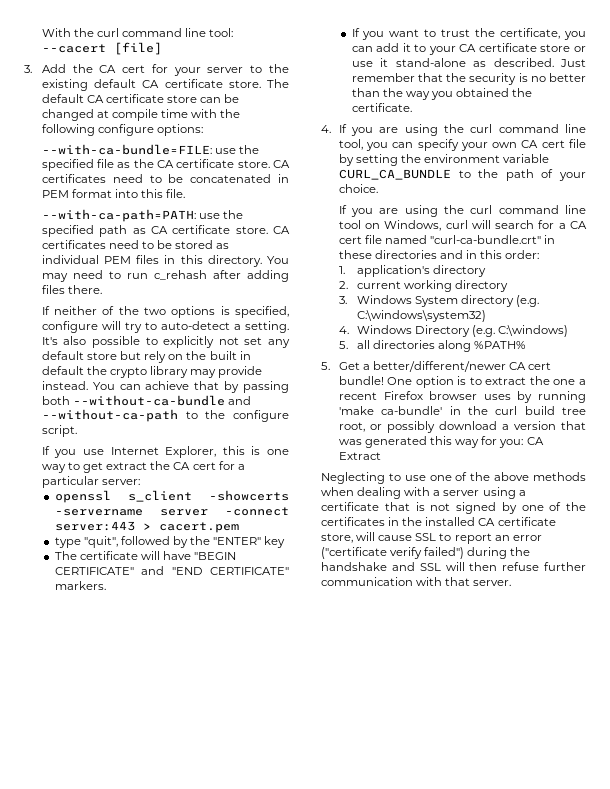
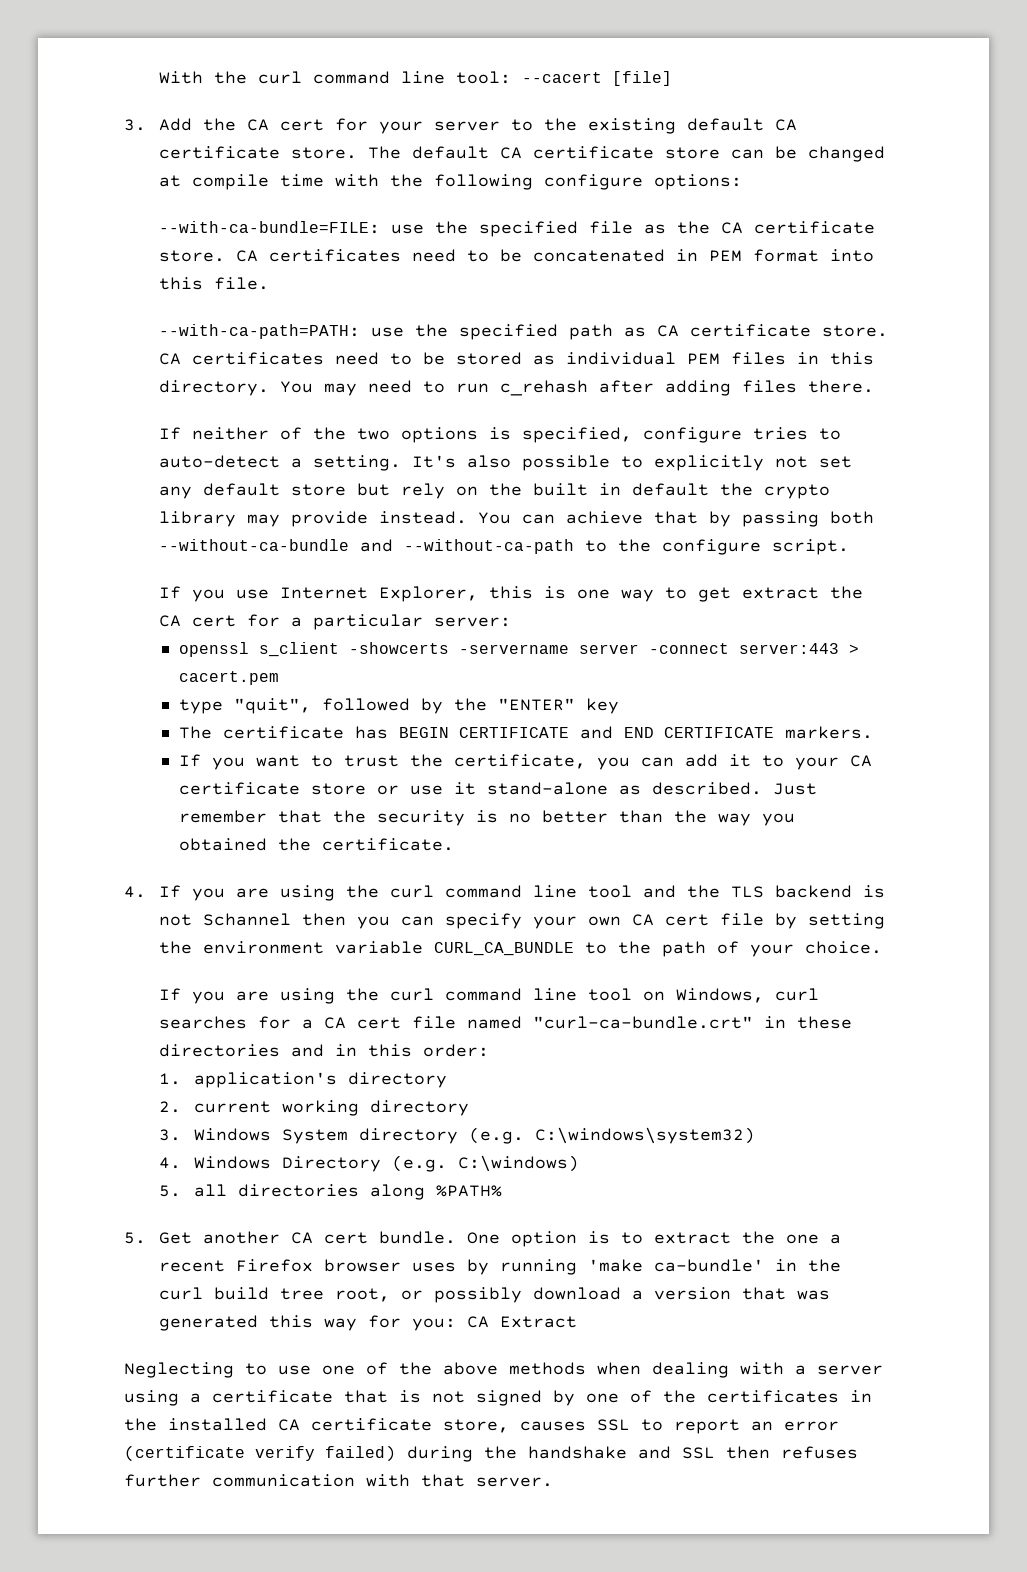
[101,321,142,333] will try -> [752,427,808,440] tries
[140,551,236,560] [54,566,289,575] will have "BEGIN CERTIFICATE" and "END CERTIFICATE" -> [354,726,774,739] has BEGIN CERTIFICATE and END CERTIFICATE
[338,139,363,150] tool, -> [587,885,885,898] [158,913,346,926] tool and the TLS backend is not Schannel then
[471,220,535,229] will search -> [158,1016,247,1029] searches
[362,361,552,372] [338,376,384,385] a better/different/newer CA cert bundle! -> [202,1231,456,1244] another CA cert bundle.
[356,532,413,541] will cause -> [520,1421,586,1431] causes
[321,547,465,559] ("certificate verify failed") -> [124,1445,396,1462] (certificate verify failed)
[445,562,540,571] will then refuse -> [726,1446,858,1459] then refuses

